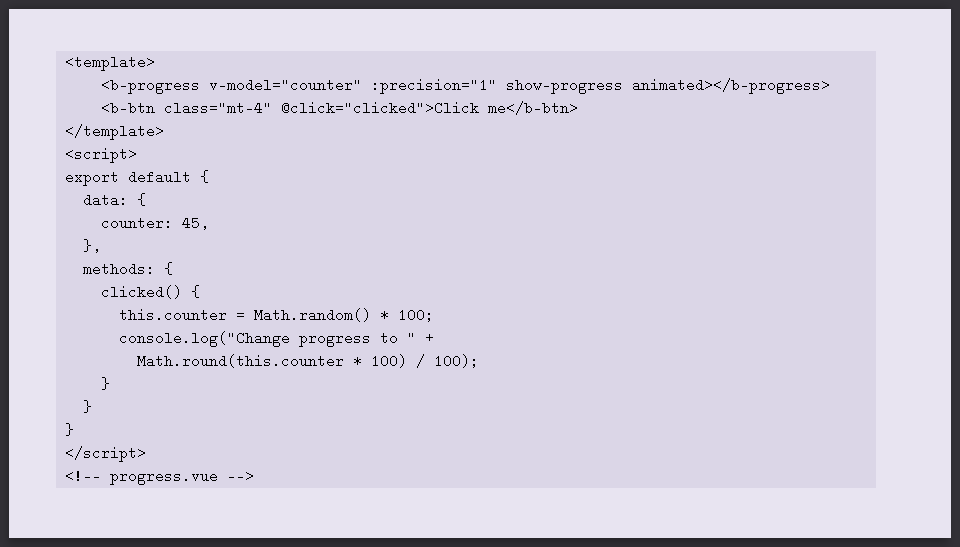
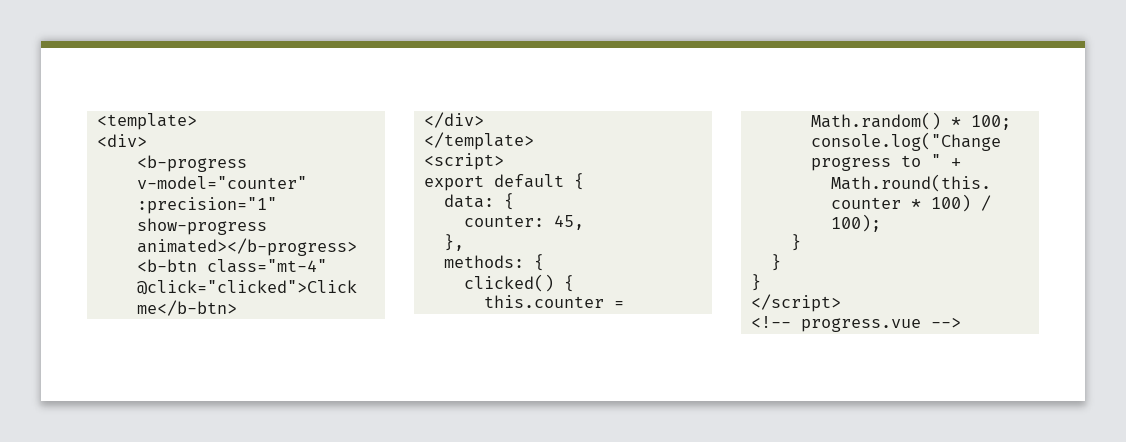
(155, 63) none -> [96,134,147,147] // <div>
(578, 108) none -> [423,112,484,128] // </div>

